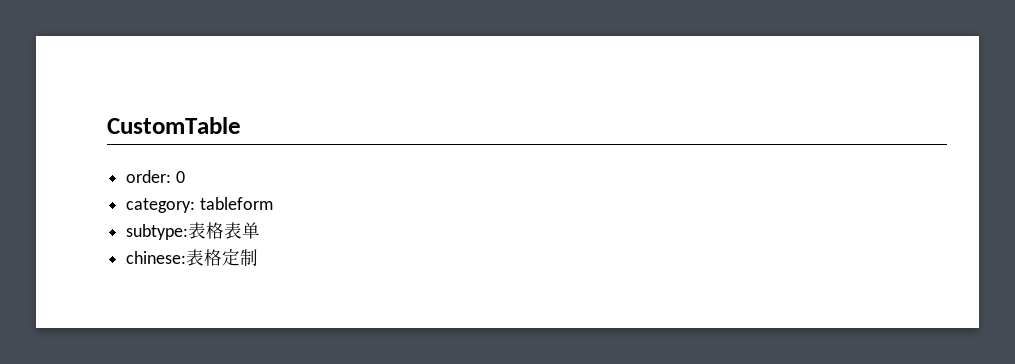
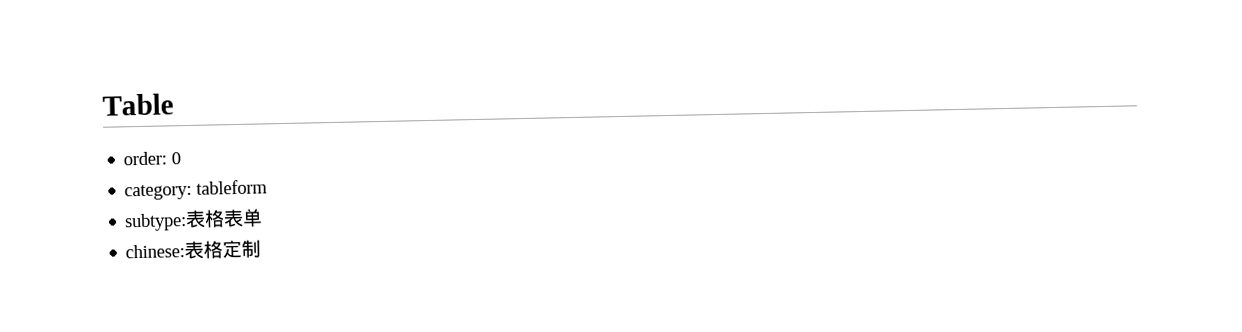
[107,117,241,134] CustomTable -> [102,93,174,116] Table

